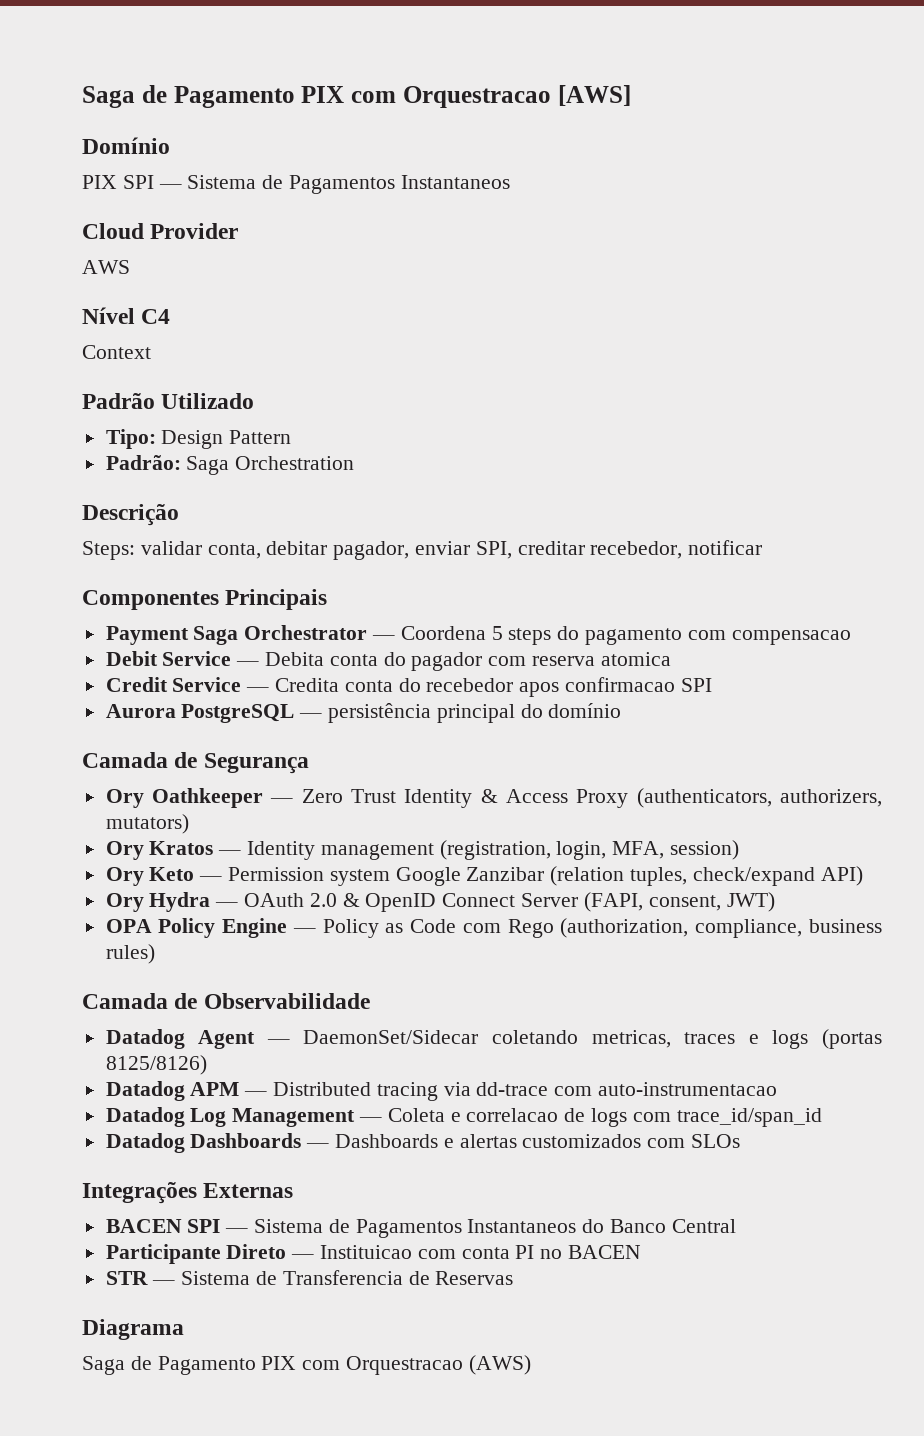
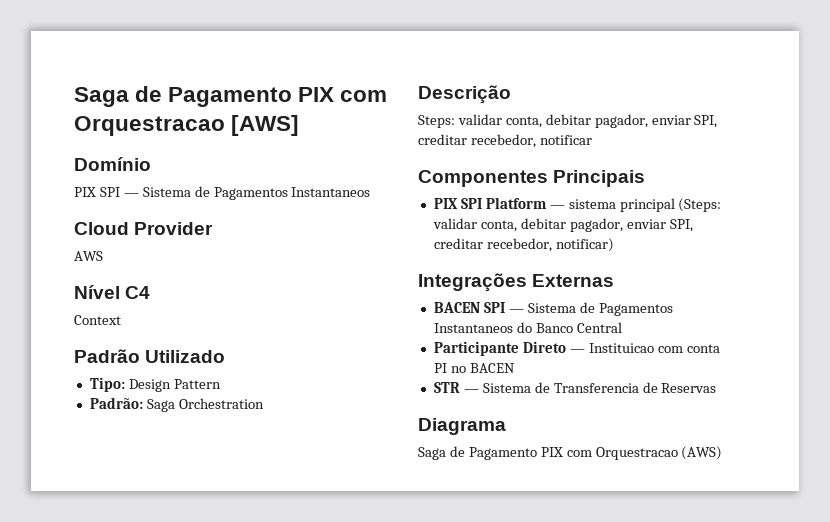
[105,625,851,645] [105,651,671,671] [105,677,712,697] [105,703,622,723] [82,752,309,774] [105,788,882,808] [105,814,189,834] [105,840,740,860] [105,866,863,886] [105,892,775,912] [105,918,882,938] [105,944,155,964] [82,993,370,1009] [105,1029,882,1049] [105,1055,207,1075] [105,1081,778,1101] [105,1107,822,1127] [105,1133,741,1153] Payment Saga Orchestrator — Coordena 5 steps do pagamento com compensacao // Debit Service — Debita conta do pagador com reserva atomica // Credit Service — Credita conta do recebedor apos confirmacao SPI // Aurora PostgreSQL — persistência principal do domínio // Camada de Segurança // Ory Oathkeeper — Zero Trust Identity & Access Proxy (authenticators, authorizers, mutators) // Ory Kratos — Identity management (registration, login, MFA, session) // Ory Keto — Permission system Google Zanzibar (relation tuples, check/expand API) // Ory Hydra — OAuth 2.0 & OpenID Connect Server (FAPI, consent, JWT) // OPA Policy Engine — Policy as Code com Rego (authorization, compliance, business rules) // Camada de Observabilidade // Datadog Agent — DaemonSet/Sidecar coletando metricas, traces e logs (portas 8125/8126) // Datadog APM — Distributed tracing via dd-trace com auto-instrumentacao // Datadog Log Management — Coleta e correlacao de logs com trace_id/span_id // Datadog Dashboards — Dashboards e alertas customizados com SLOs -> [433,197,722,212] [432,218,693,232] [433,238,614,252] PIX SPI Platform — sistema principal (Steps: validar conta, debitar pagador, enviar SPI, creditar recebedor, notificar)

